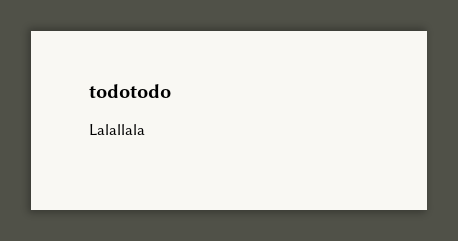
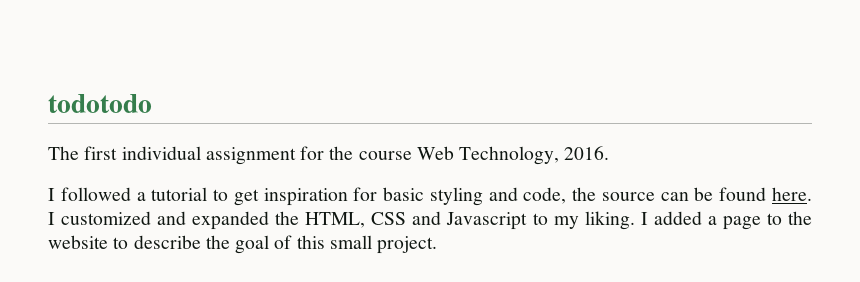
[89,124,145,136] Lalallala -> [48,146,610,165] [48,187,812,206] [48,211,812,230] [48,235,438,254] The first individual assignment for the course Web Technology, 2016. // I followed a tutorial to get inspiration for basic styling and code, the source can be found here. I customized and expanded the HTML, CSS and Javascript to my liking. I added a page to the website to describe the goal of this small project.

